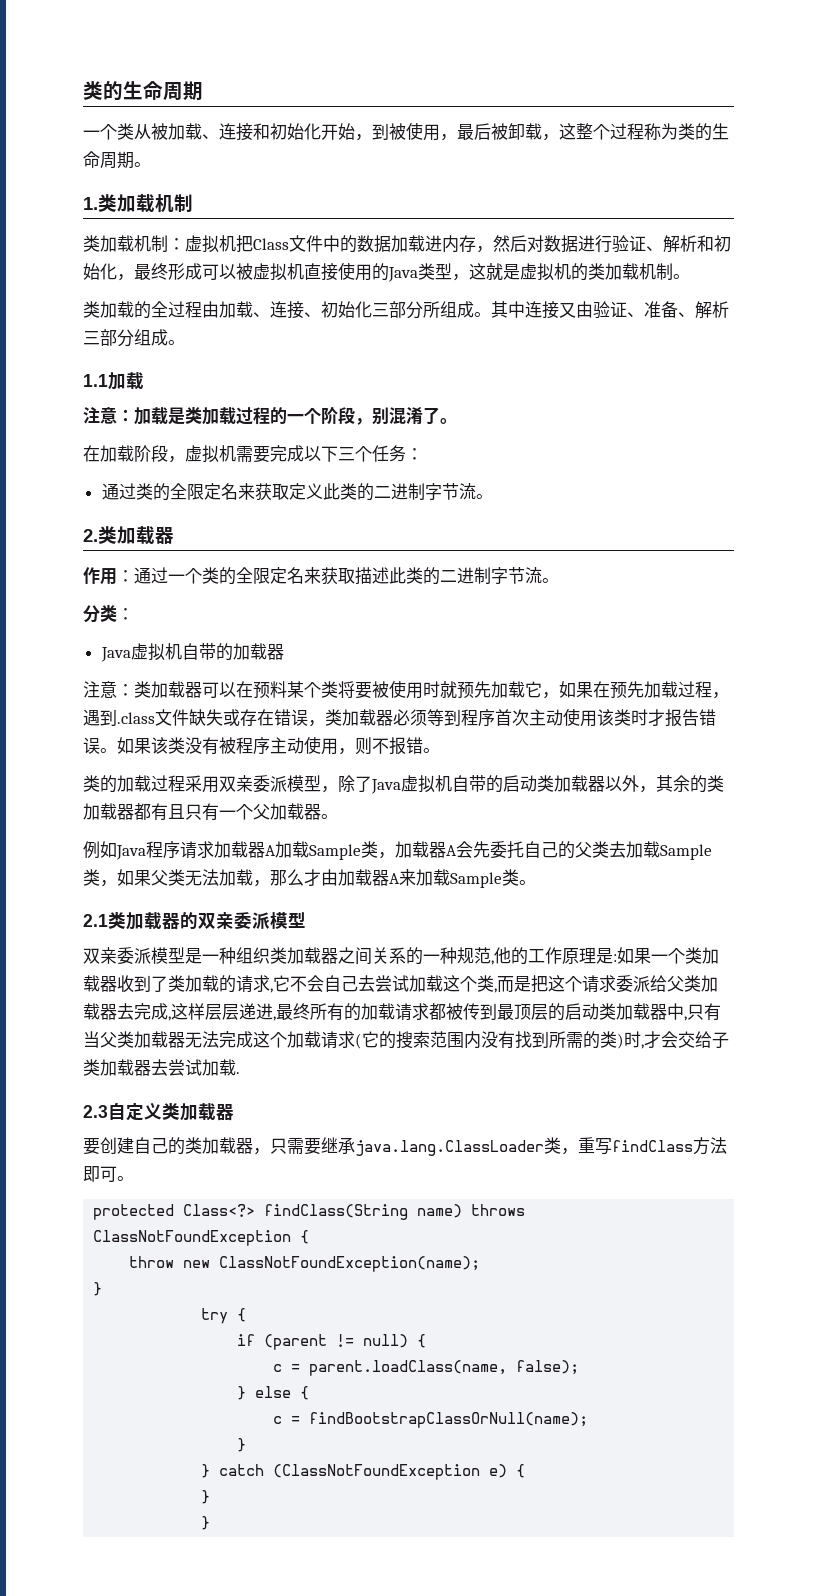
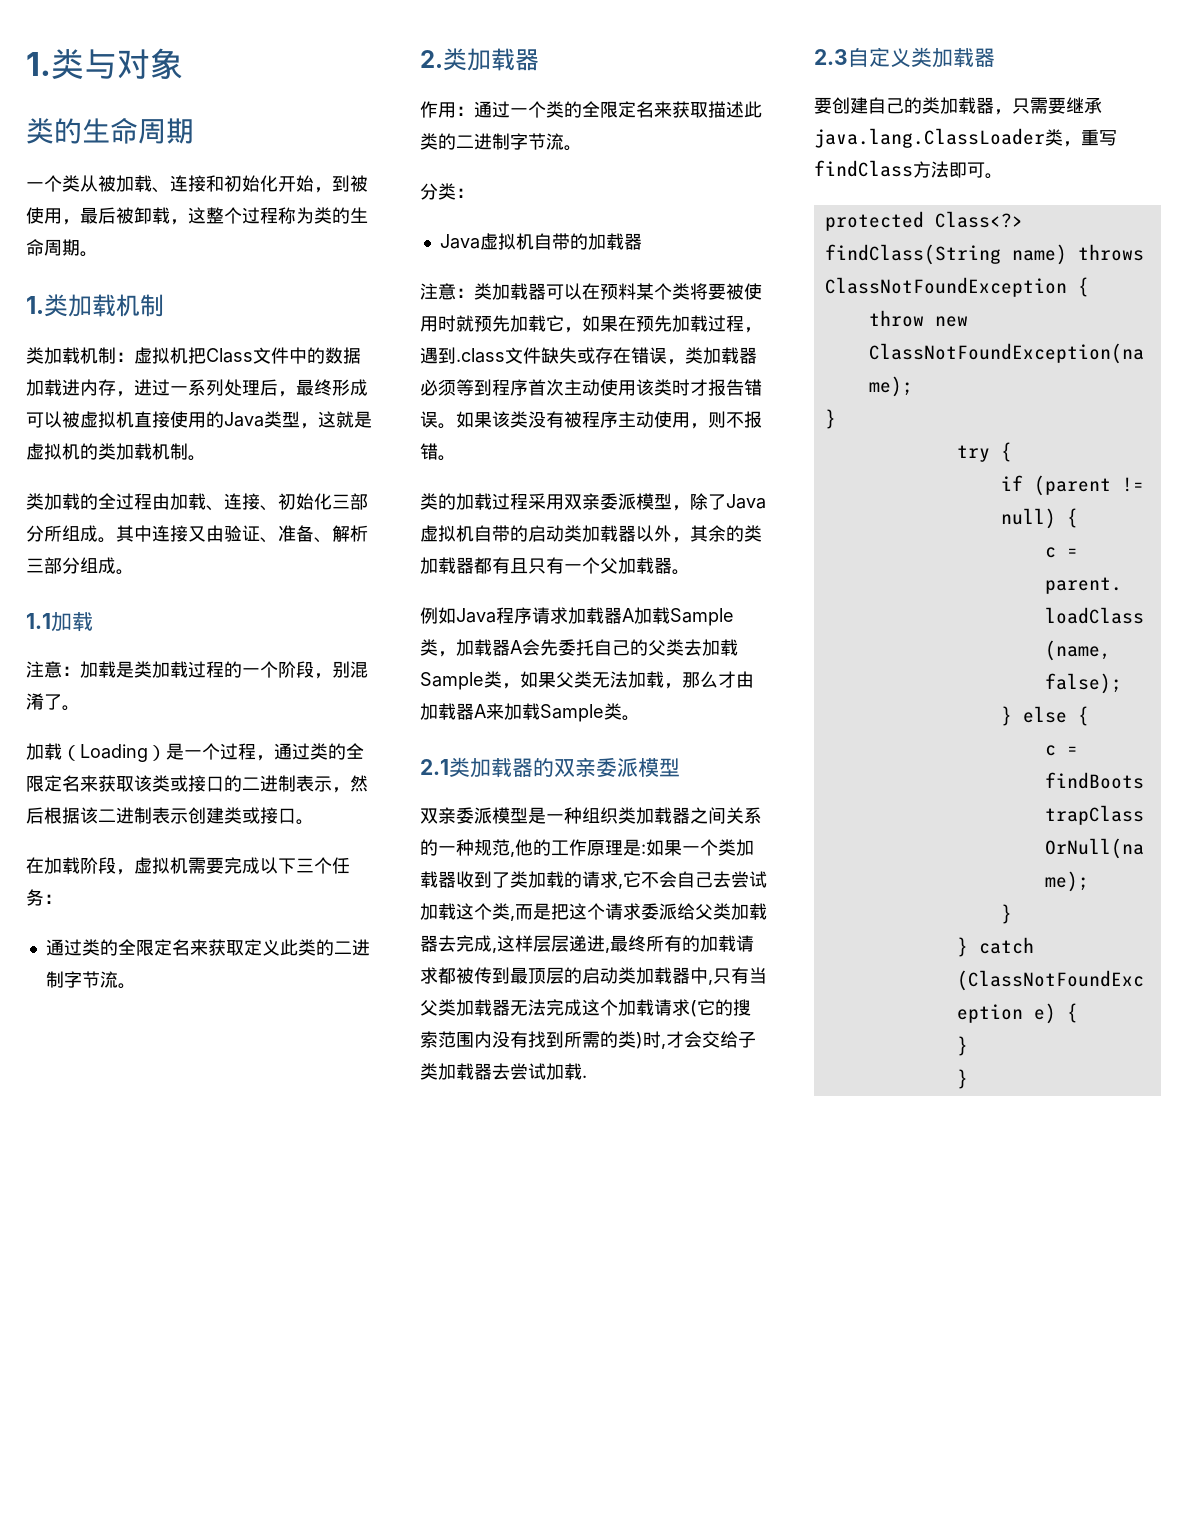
(83, 90) none -> [26,48,183,79] 1.类与对象 //
[493,235,731,253] [83,263,117,280] 然后对数据进行验证、解析和初始化 -> [134,379,278,396] 进过一系列处理后
(457, 421) none -> [26,743,364,762] [26,775,368,793] [26,807,314,825] // 加载（Loading）是一个过程，通过类的全限定名来获取该类或接口的二进制表示，然后根据该二进制表示创建类或接口。

